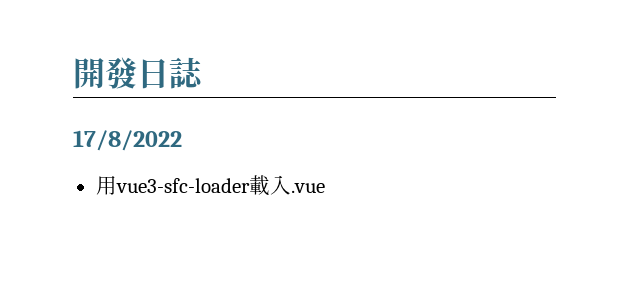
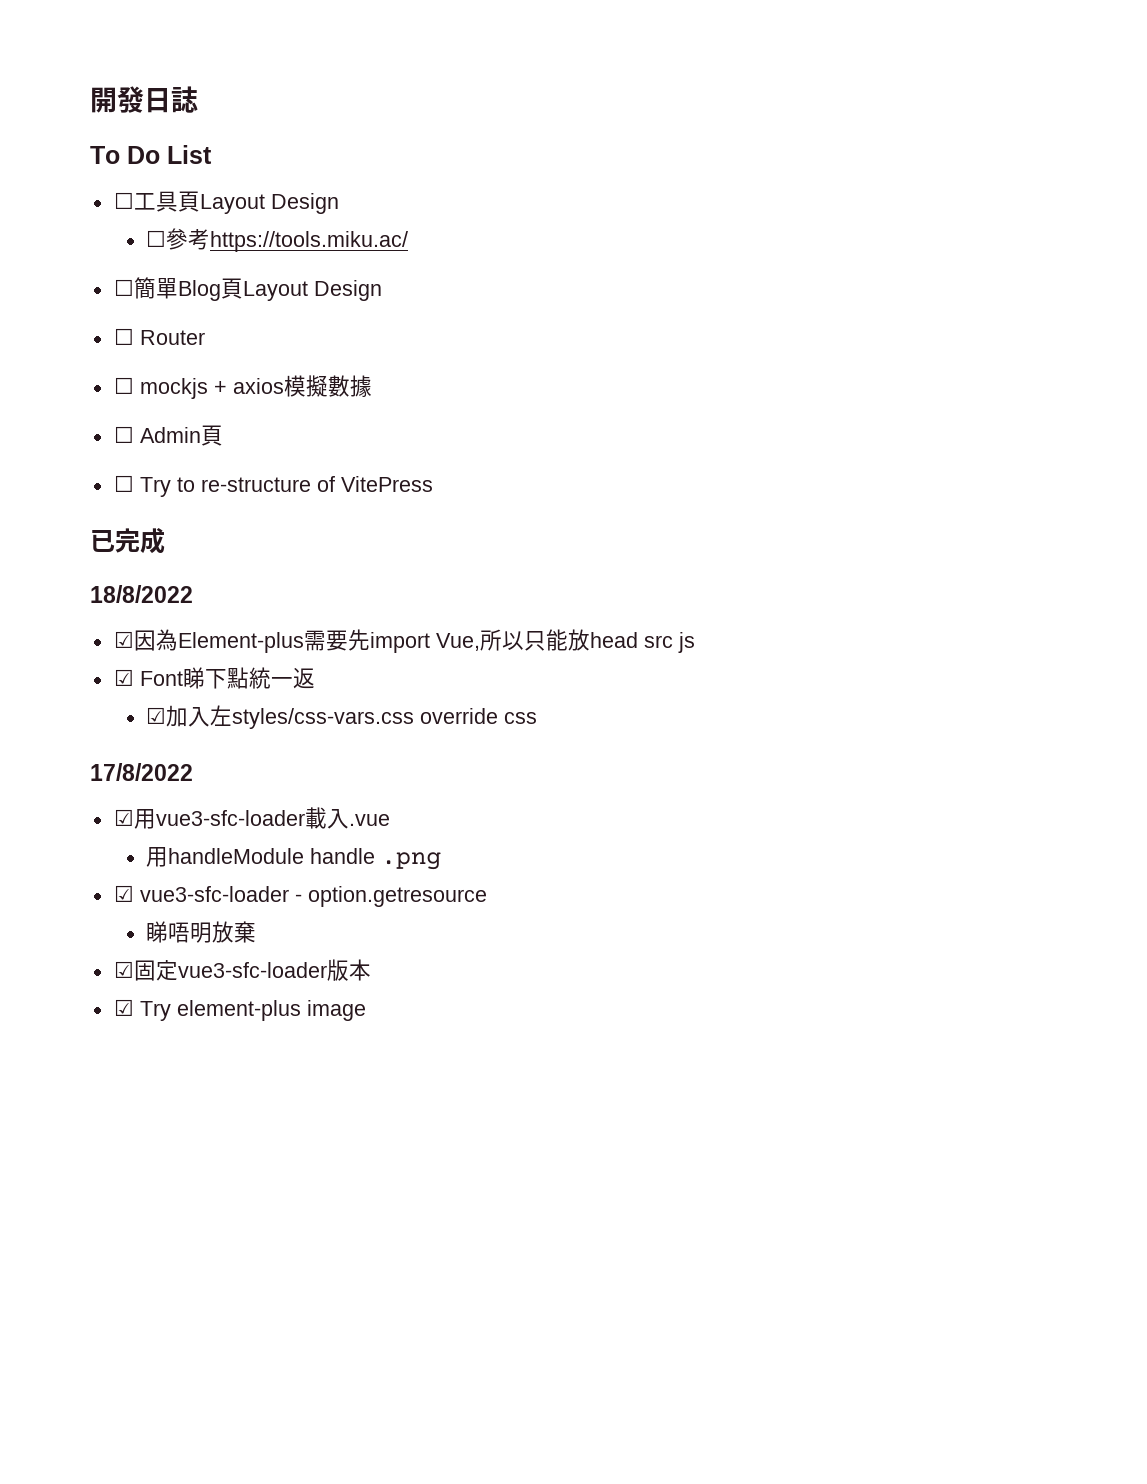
(204, 73) none -> [90,145,212,164] [113,191,339,214] [146,228,409,252] [113,277,382,301] [113,328,205,345] [113,375,372,399] [113,425,223,446] [113,475,433,497] [90,528,165,554] [90,585,193,603] [113,629,695,653] [113,667,315,689] [146,705,538,729] // To Do List // ☐工具頁Layout Design // ☐參考https://tools.miku.ac/ // ☐簡單Blog頁Layout Design // ☐ Router // ☐ mockjs + axios模擬數據 // ☐ Admin頁 // ☐ Try to re-structure of VitePress // 已完成 // 18/8/2022 // ☑因為Element-plus需要先import Vue,所以只能放head src js // ☑ Font睇下點統一返 // ☑加入左styles/css-vars.css override css
(182, 140) none -> [113,809,134,826] ☑
(325, 188) none -> [146,847,442,870] [113,885,487,907] [146,921,257,943] [113,959,371,981] [113,999,366,1021] // 用handleModule handle .png // ☑ vue3-sfc-loader - option.getresource // 睇唔明放棄 // ☑固定vue3-sfc-loader版本 // ☑ Try element-plus image

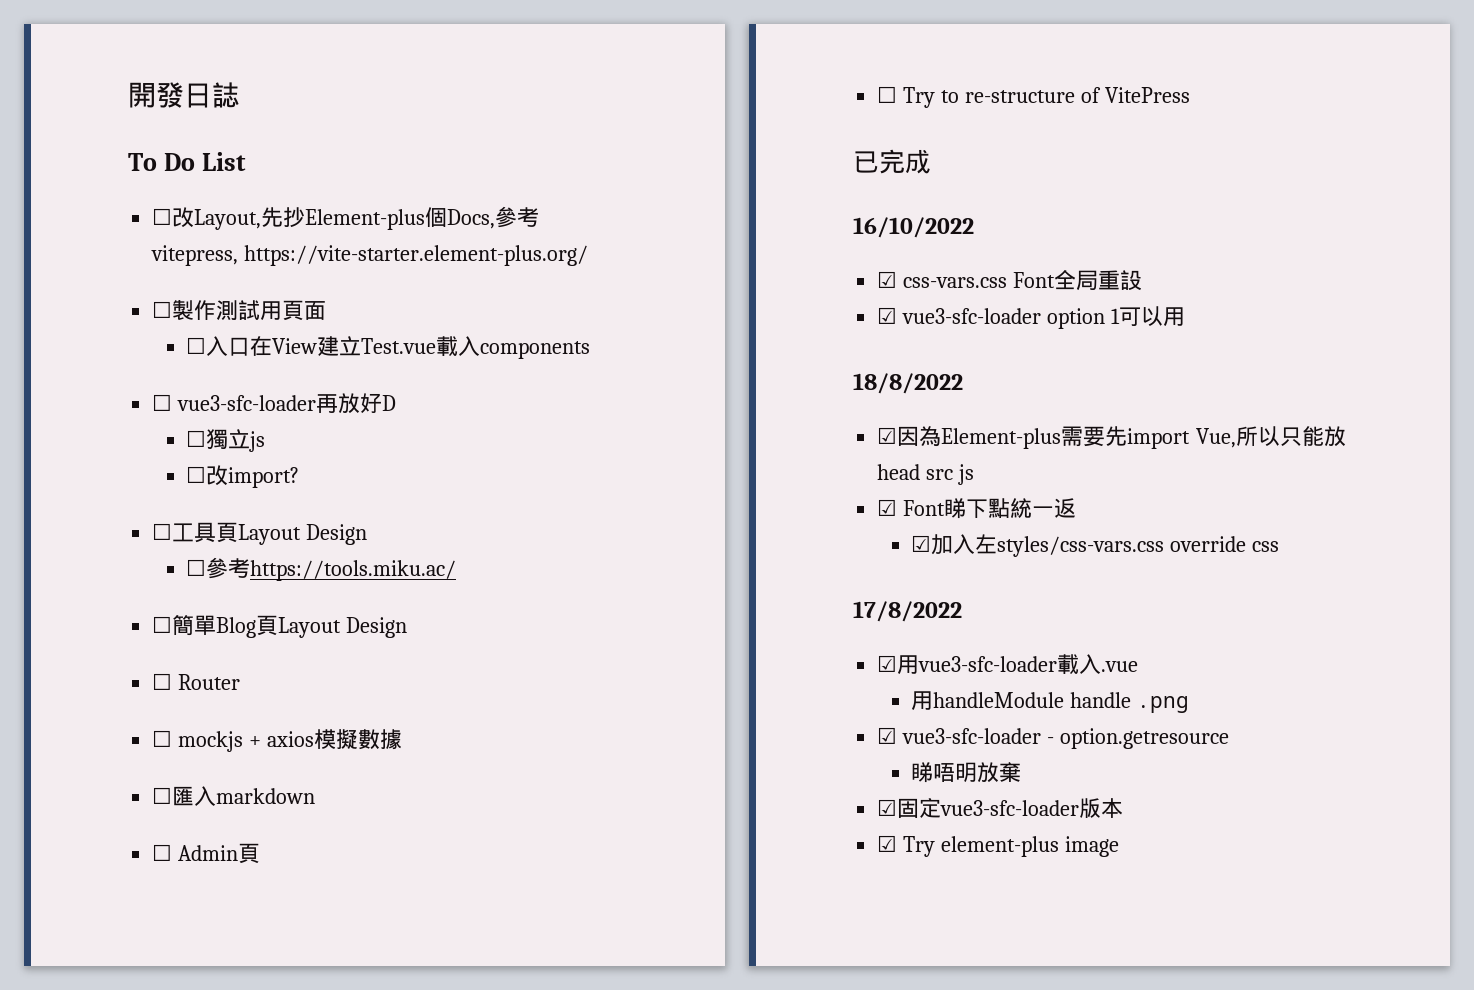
(212, 154) none -> [152,206,540,230] [151,245,589,266] [152,300,327,321] [186,336,591,359] [152,393,397,414] [186,429,266,452] [186,465,300,488] // ☐改Layout,先抄Element-plus個Docs,參考vitepress, https://vite-starter.element-plus.org/ // ☐製作測試用頁面 // ☐入口在View建立Test.vue載入components // ☐ vue3-sfc-loader再放好D // ☐獨立js // ☐改import?
(372, 386) none -> [152,786,316,806] // ☐匯入markdown
(165, 541) none -> [853,217,974,238] [877,270,1143,291] [877,306,1186,329] // 16/10/2022 // ☑ css-vars.css Font全局重設 // ☑ vue3-sfc-loader option 1可以用

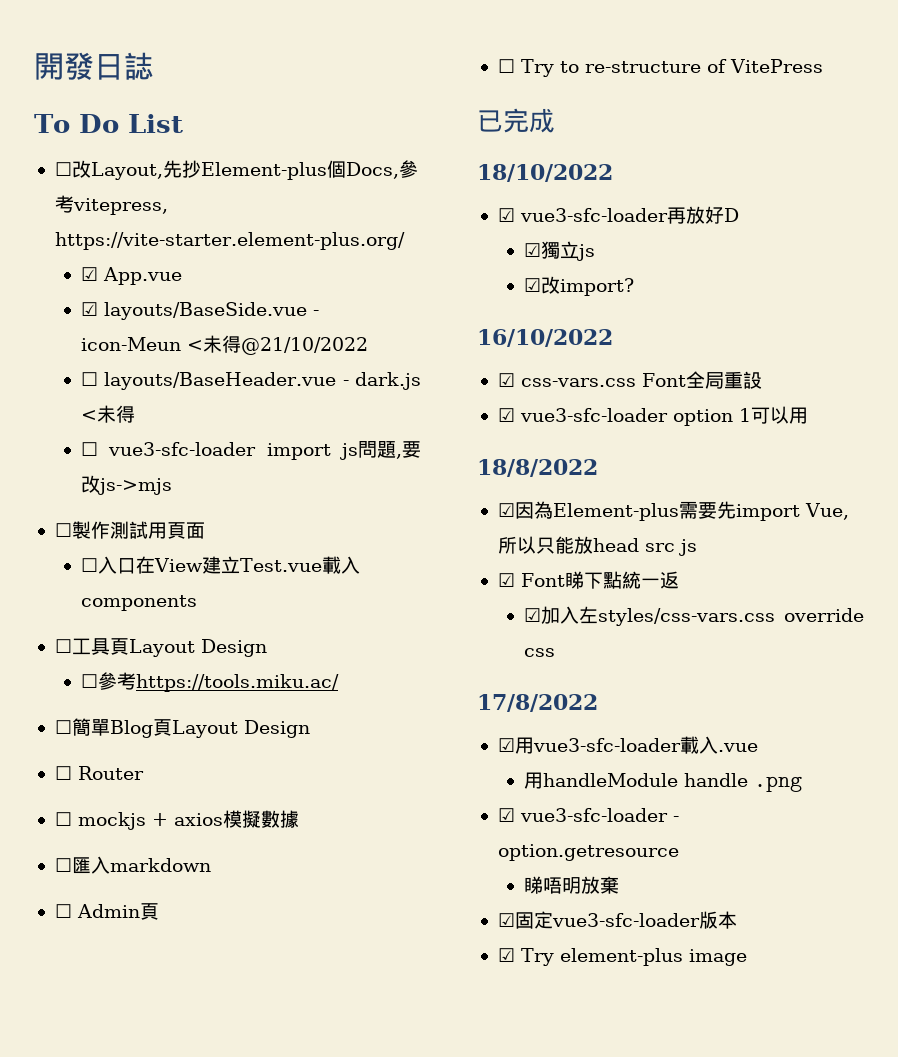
(589, 255) none -> [80,267,182,285] [80,302,319,320] [80,335,368,355] [80,372,421,390] [80,405,135,423] [80,441,421,460] [80,475,172,495] // ☑ App.vue // ☑ layouts/BaseSide.vue - icon-Meun <未得@21/10/2022 // ☐ layouts/BaseHeader.vue - dark.js <未得 // ☐ vue3-sfc-loader import js問題,要改js->mjs
[152,393,397,414] [186,429,266,452] [186,465,300,488] // ☐ vue3-sfc-loader再放好D // ☐獨立js // ☐改import? -> (197, 603) none
(931, 161) none -> [477,164,613,182] [497,206,739,224] [523,241,595,261] [523,276,634,296] // 18/10/2022 // ☑ vue3-sfc-loader再放好D // ☑獨立js // ☑改import?

